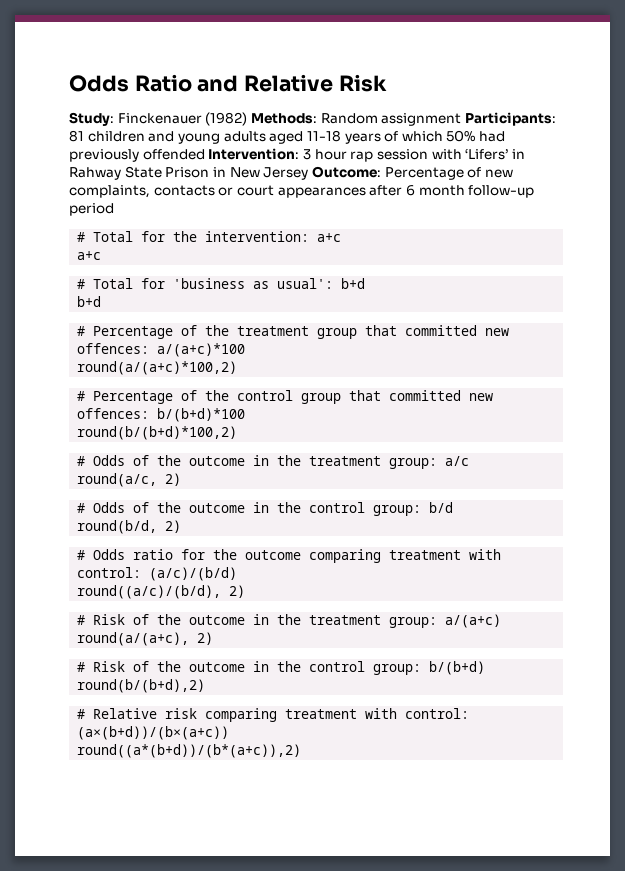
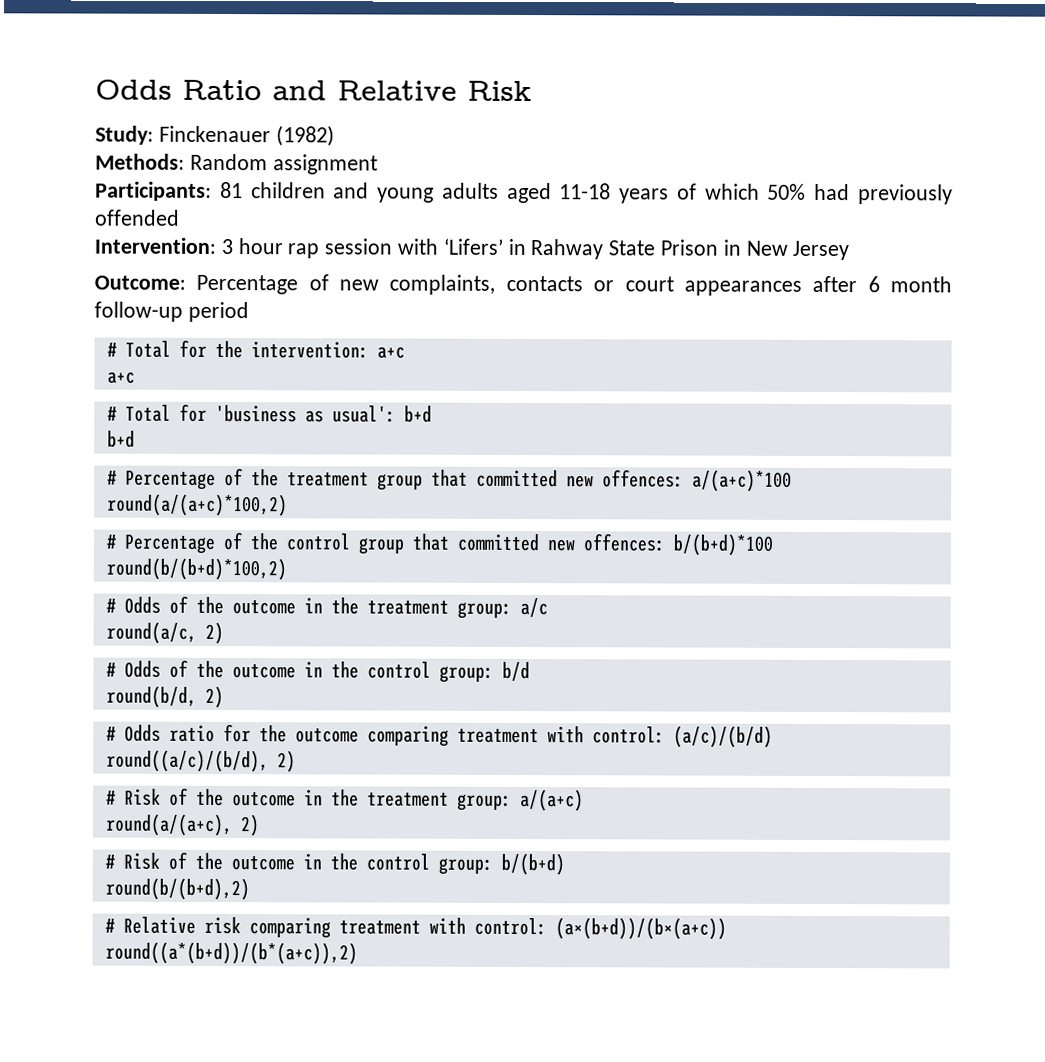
(248, 119) none -> (335, 136) //
(462, 119) none -> (378, 164) //
(205, 154) none -> (180, 217) //
(309, 173) none -> (850, 250) //

